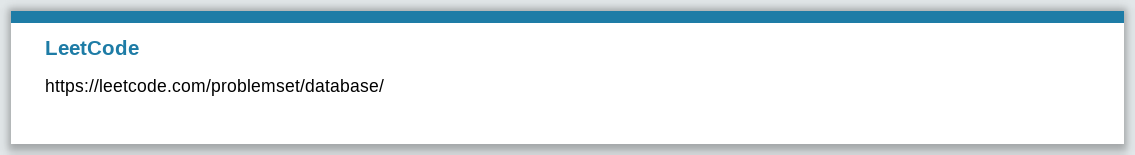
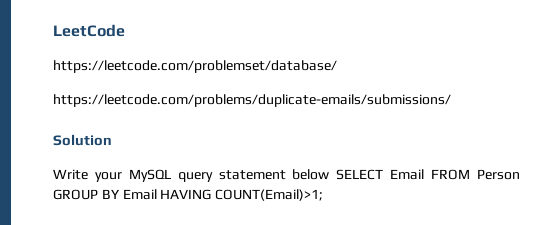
(384, 87) none -> [53,94,451,107] [53,134,112,146] [53,169,521,182] [53,189,324,201] // https://leetcode.com/problems/duplicate-emails/submissions/ // Solution // Write your MySQL query statement below SELECT Email FROM Person GROUP BY Email HAVING COUNT(Email)>1;

